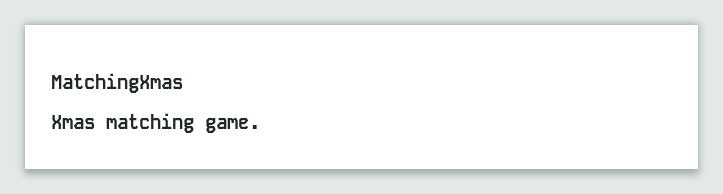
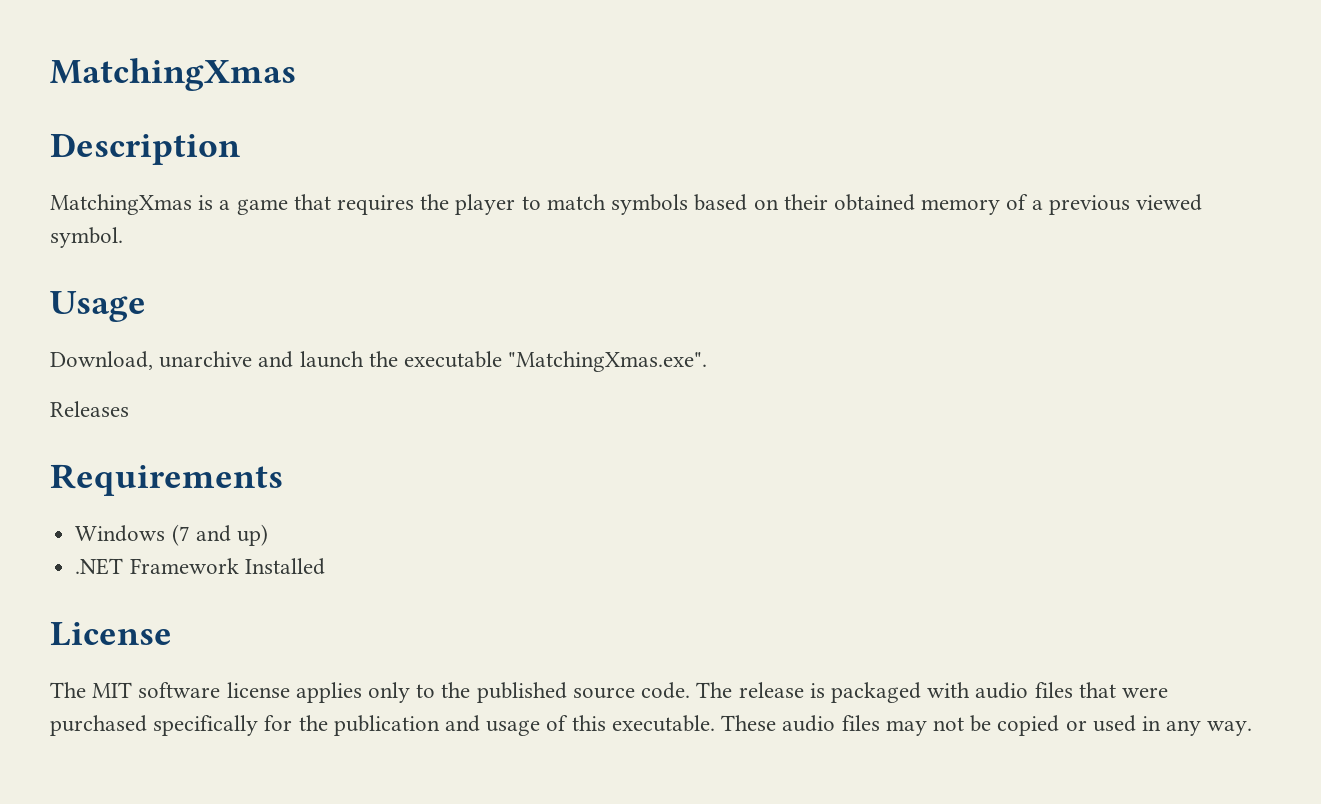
[51,113,260,133] Xmas matching game. -> [50,133,240,165] [50,194,1202,215] [50,227,123,248] [50,291,146,322] [50,351,708,372] [50,401,129,417] [50,464,283,496] [75,524,268,546] [75,558,325,575] [50,622,172,646] [50,682,1168,703] [50,715,1253,736] Description // MatchingXmas is a game that requires the player to match symbols based on their obtained memory of a previous viewed symbol. // Usage // Download, unarchive and launch the executable "MatchingXmas.exe". // Releases // Requirements // Windows (7 and up) // .NET Framework Installed // License // The MIT software license applies only to the published source code. The release is packaged with audio files that were purchased specifically for the publication and usage of this executable. These audio files may not be copied or used in any way.

